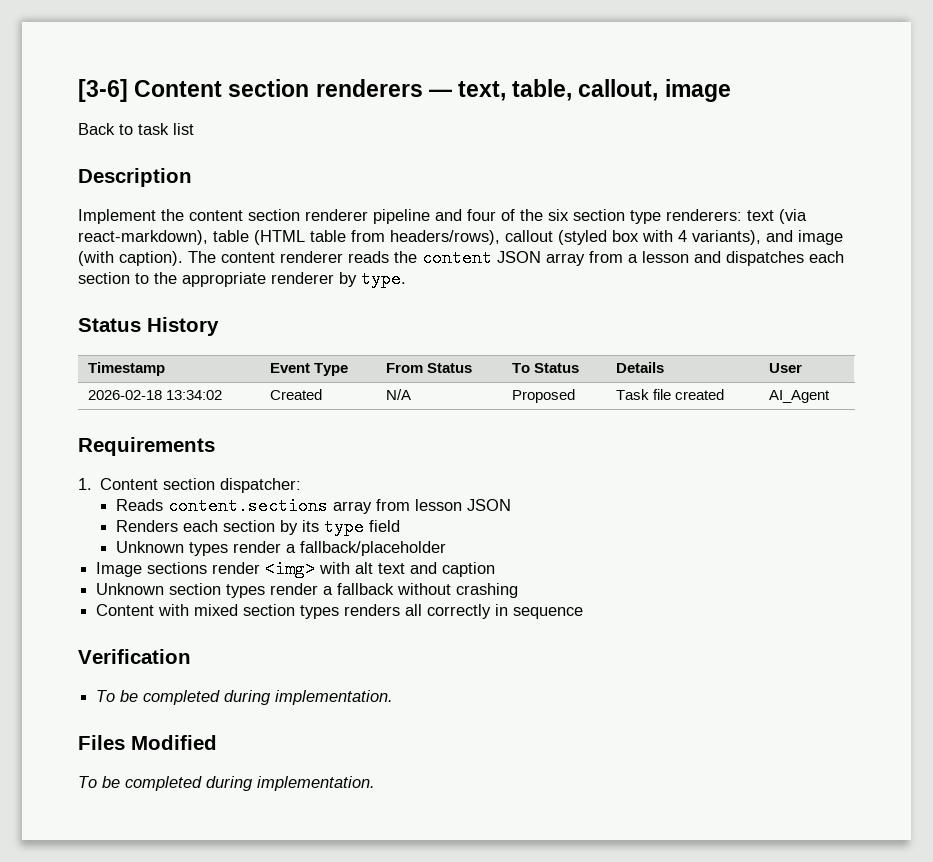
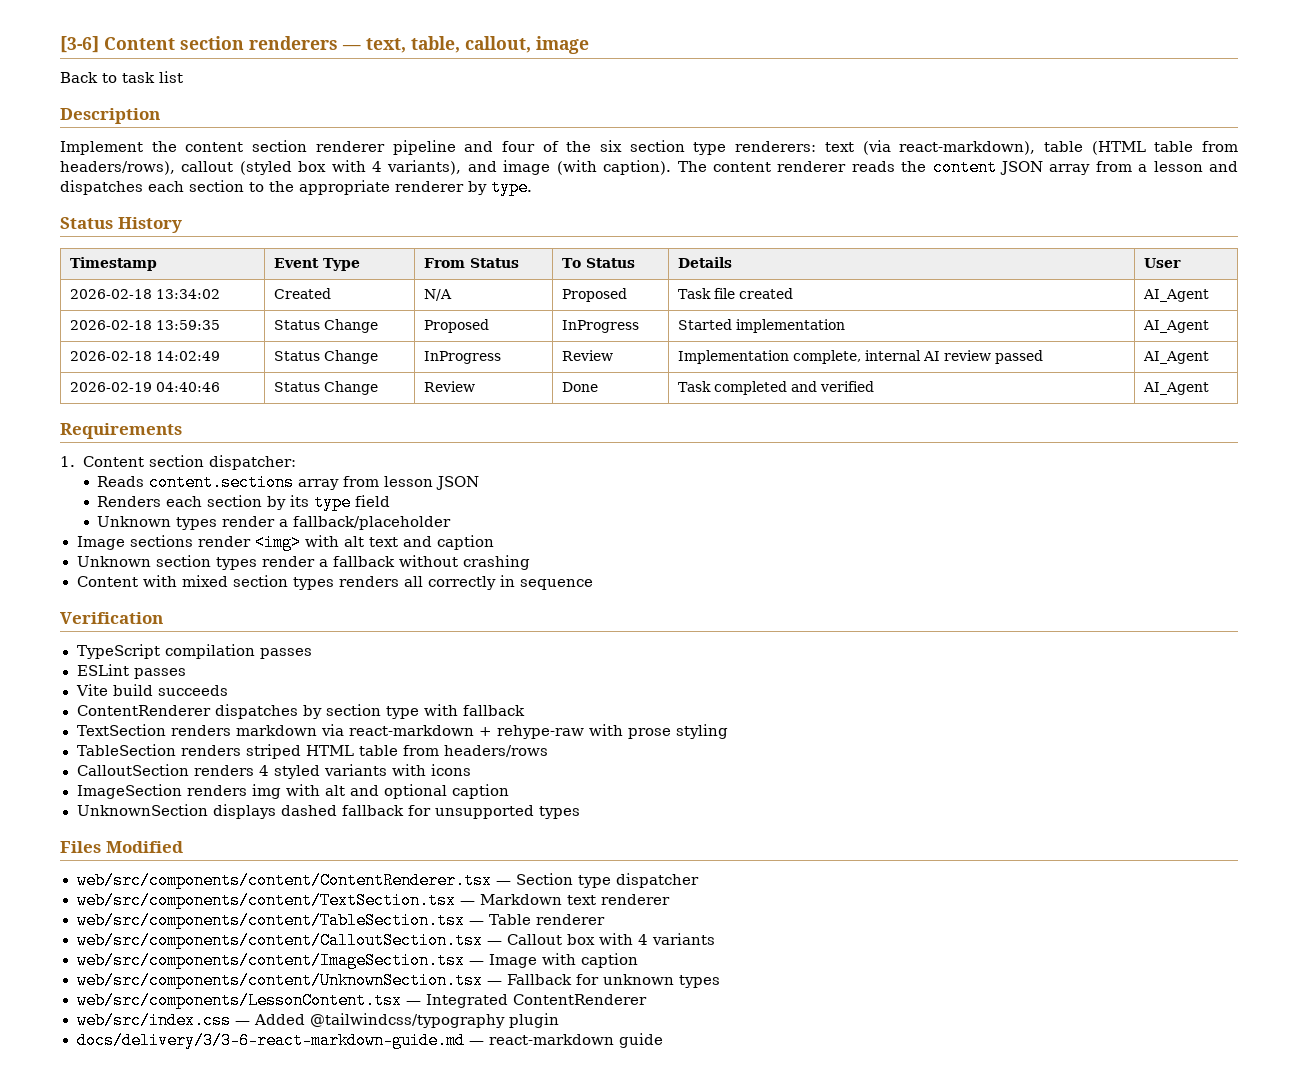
(830, 396) none -> [69,320,220,330] [273,319,378,333] [423,319,489,333] [561,320,639,333] [677,319,845,333] [1142,320,1209,333] [69,351,220,361] [273,350,378,364] [423,351,501,364] [561,350,613,361] [677,350,1043,364] [1142,351,1209,364] [69,382,220,392] [273,381,378,395] [423,381,475,392] [561,382,598,392] [677,381,874,395] [1142,382,1209,395] // 2026-02-18 13:59:35 | Status Change | Proposed | InProgress | Started implementation | AI_Agent // 2026-02-18 14:02:49 | Status Change | InProgress | Review | Implementation complete, internal AI review passed | AI_Agent // 2026-02-19 04:40:46 | Status Change | Review | Done | Task completed and verified | AI_Agent
[96,690,394,705] [78,735,217,750] [78,776,375,791] To be completed during implementation. // Files Modified // To be completed during implementation. -> [76,644,312,659] [76,664,186,679] [75,684,228,696] [76,704,525,719] [76,724,729,739] [76,744,549,759] [76,764,471,779] [76,784,509,799] [76,804,580,819] [60,841,183,853] [76,872,699,889] [76,892,670,909] [76,912,606,929] [76,932,715,949] [76,952,638,969] [76,972,721,989] [76,992,647,1009] [76,1012,559,1029] [76,1032,663,1049] TypeScript compilation passes // ESLint passes // Vite build succeeds // ContentRenderer dispatches by section type with fallback // TextSection renders markdown via react-markdown + rehype-raw with prose styling // TableSection renders striped HTML table from headers/rows // CalloutSection renders 4 styled variants with icons // ImageSection renders img with alt and optional caption // UnknownSection displays dashed fallback for unsupported types // Files Modified // web/src/components/content/ContentRenderer.tsx — Section type dispatcher // web/src/components/content/TextSection.tsx — Markdown text renderer // web/src/components/content/TableSection.tsx — Table renderer // web/src/components/content/CalloutSection.tsx — Callout box with 4 variants // web/src/components/content/ImageSection.tsx — Image with caption // web/src/components/content/UnknownSection.tsx — Fallback for unknown types // web/src/components/LessonContent.tsx — Integrated ContentRenderer // web/src/index.css — Added @tailwindcss/typography plugin // docs/delivery/3/3-6-react-markdown-guide.md — react-markdown guide

